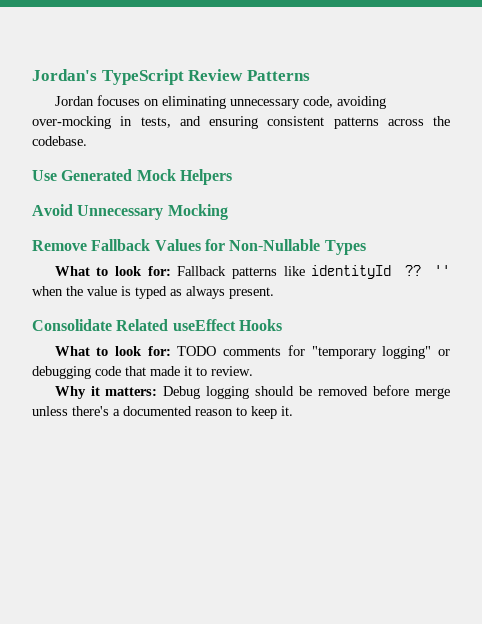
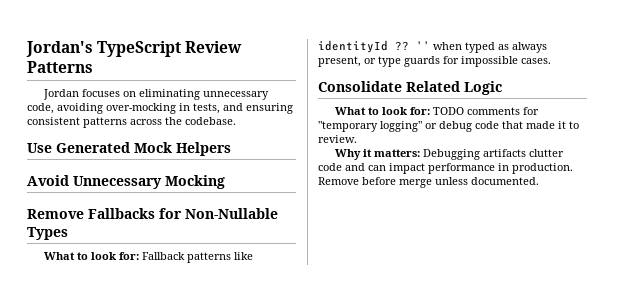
[91,239,201,251] Fallback Values -> [88,208,155,219] Fallbacks
[66,286,274,299] the value is typed as always present. -> [465,42,547,53] [318,56,551,67] typed as always present, or type guards for impossible cases.
[172,319,282,331] useEffect Hooks -> [464,81,502,95] Logic
[32,366,91,379] debugging -> [439,121,472,132] debug
[163,385,450,399] [32,406,293,419] Debug logging should be removed before merge unless there's a documented reason to keep it. -> [422,149,564,160] [318,163,573,174] [318,177,539,188] Debugging artifacts clutter code and can impact performance in production. Remove before merge unless documented.

